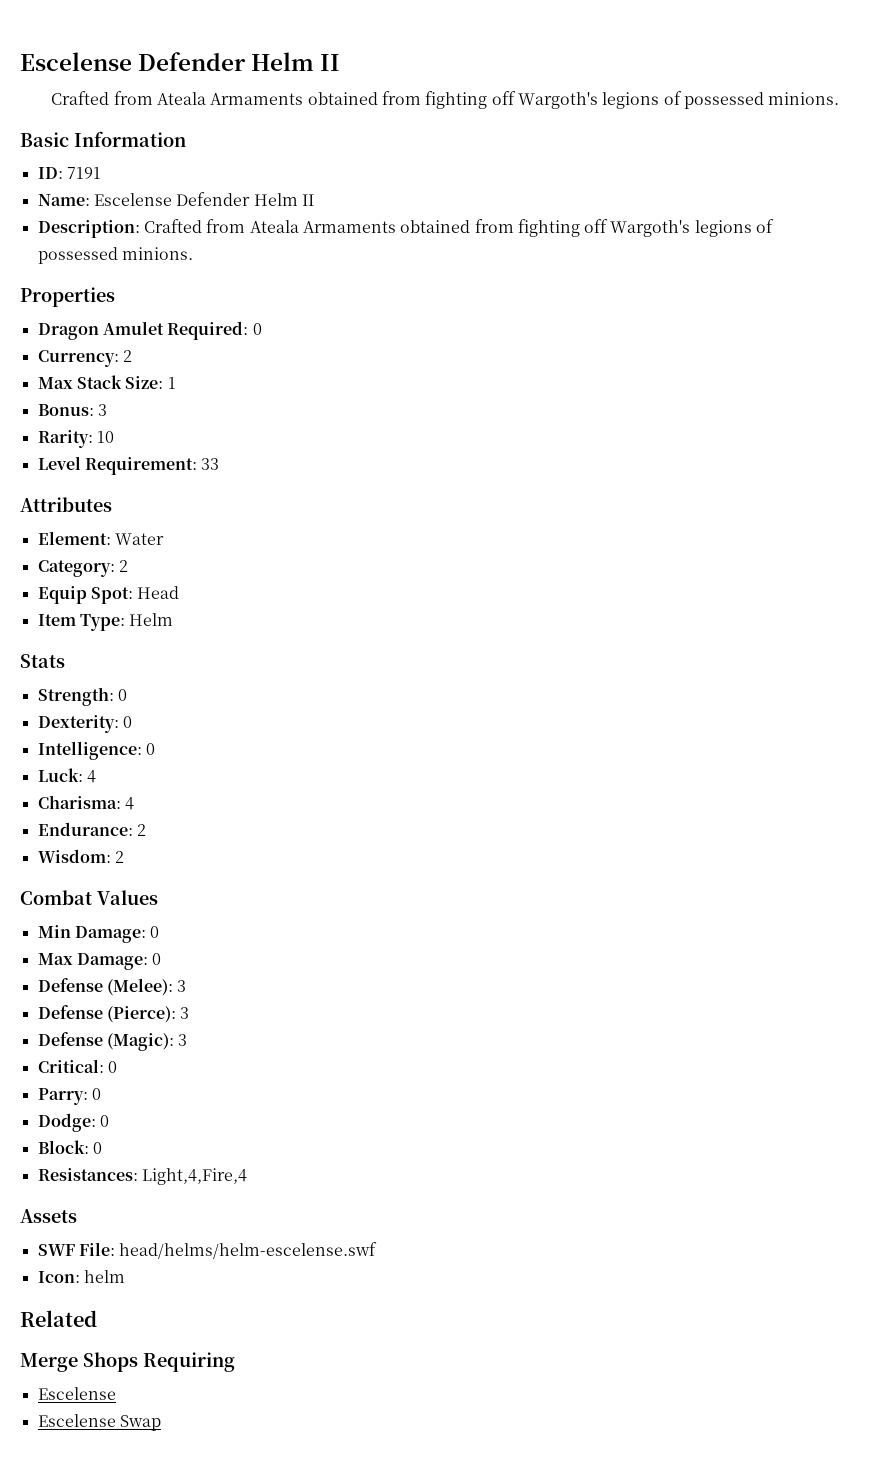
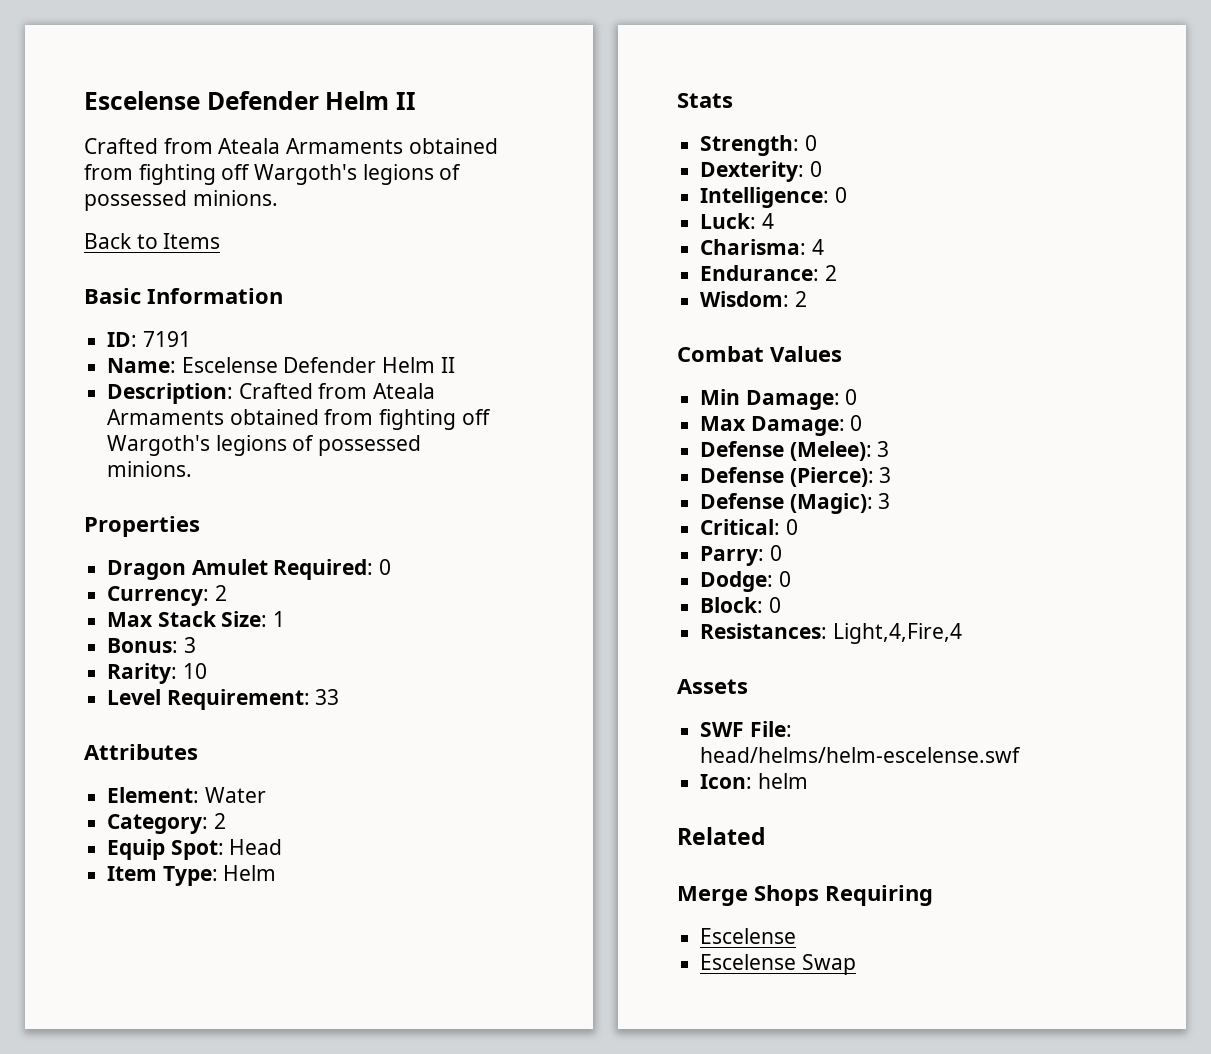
(840, 98) none -> [84,233,221,249] // Back to Items

